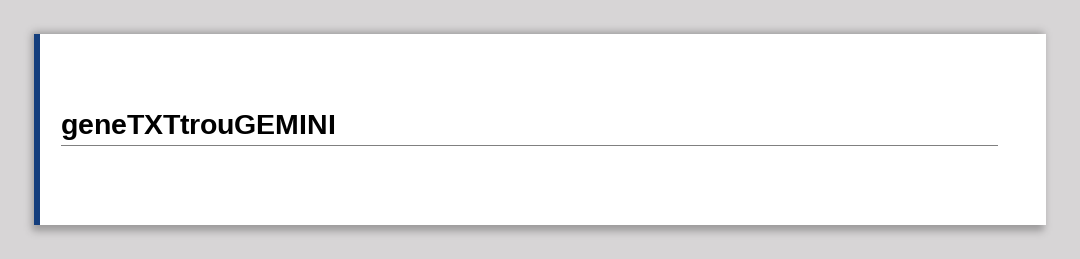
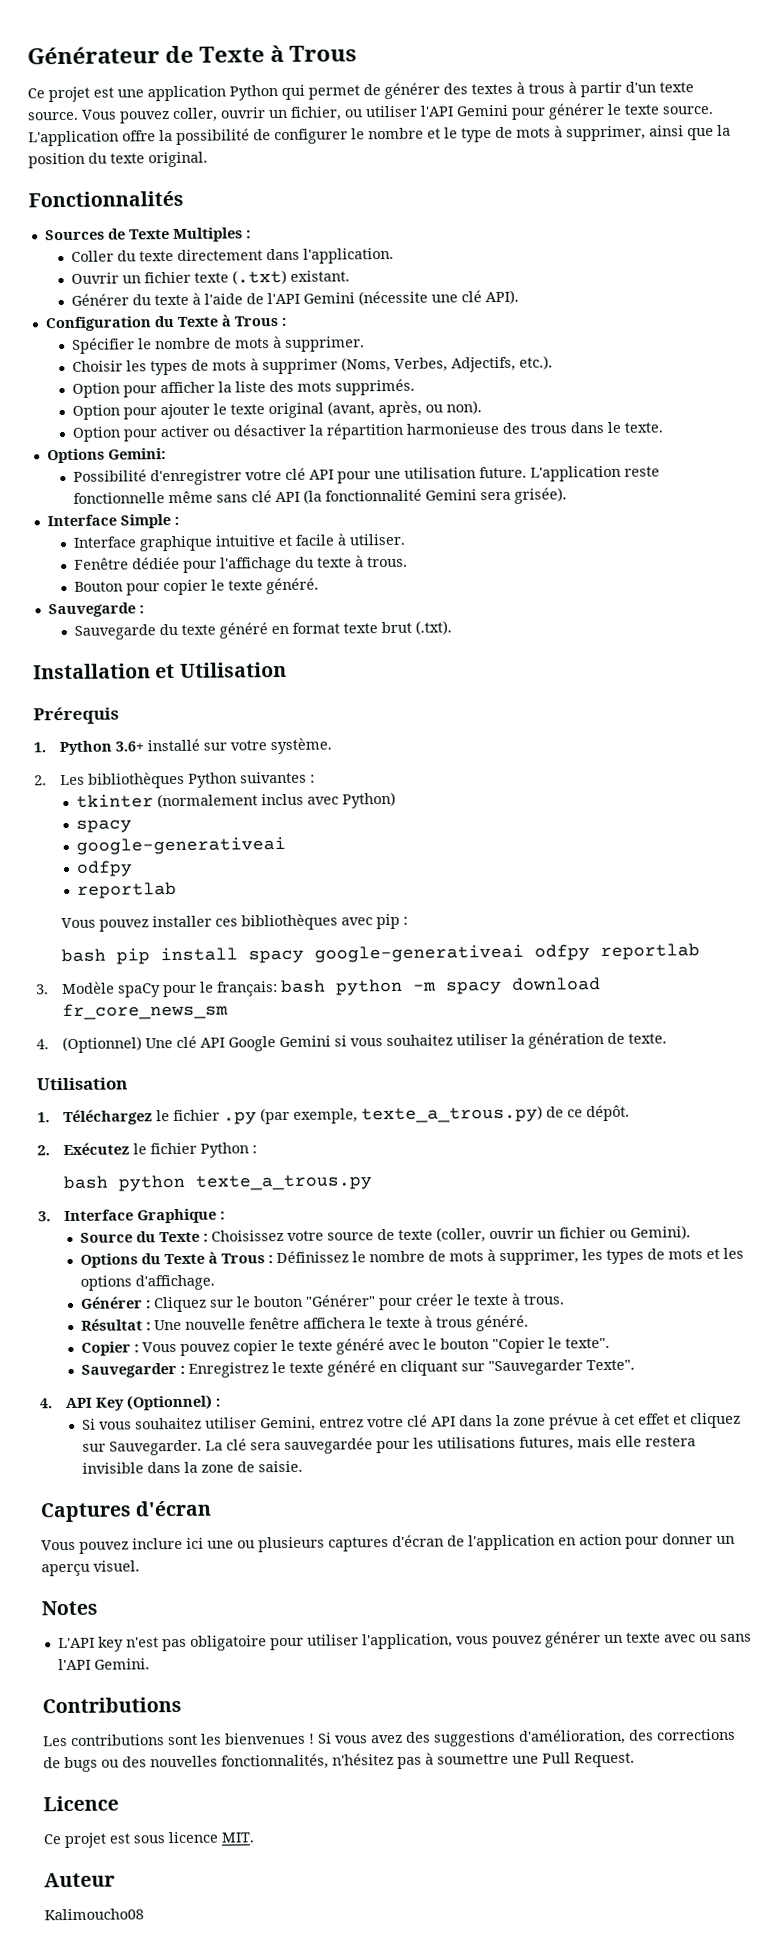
[61,115,336,140] geneTXTtrouGEMINI -> [27,44,358,65] [27,81,694,103] [27,102,714,124] [28,124,731,147] [28,151,208,169] [28,190,184,208] [44,227,251,242] [71,247,395,264] [71,269,351,285] [71,289,520,306] [44,314,286,332] [72,335,366,354] [72,355,554,376] [72,378,416,398] [72,400,483,420] [72,421,664,442] [46,448,166,464] [73,465,661,486] [73,487,568,504] [46,514,179,529] [73,533,407,552] [74,555,409,573] [74,577,320,596] [47,602,144,618] [74,620,453,640] [33,661,287,680] [33,706,119,725] [33,737,333,756] [34,771,316,789] [76,791,397,809] [76,819,133,833] [76,836,287,855] [76,860,134,877] [77,881,178,899] [61,913,409,932] [61,943,701,965] [36,977,602,998] [62,1002,230,1021] [36,1032,668,1054] [36,1077,128,1091] [37,1104,631,1126] [37,1142,258,1158] [63,1174,373,1192] [38,1208,226,1224] [80,1225,692,1243] [80,1247,745,1268] [80,1274,216,1291] [80,1292,566,1313] [81,1314,530,1332] [81,1337,611,1356] [81,1359,636,1378] [39,1394,221,1411] [82,1412,742,1432] [82,1435,697,1456] [82,1460,304,1474] [40,1500,212,1523] [41,1533,735,1554] [41,1560,140,1577] [41,1600,98,1616] [57,1631,752,1652] [57,1658,150,1671] [42,1696,182,1714] [43,1728,736,1747] [43,1752,635,1773] [43,1795,119,1812] [43,1831,255,1849] [44,1872,115,1888] [44,1908,144,1921] Générateur de Texte à Trous // Ce projet est une application Python qui permet de générer des textes à trous à partir d'un texte source. Vous pouvez coller, ouvrir un fichier, ou utiliser l'API Gemini pour générer le texte source. L'application offre la possibilité de configurer le nombre et le type de mots à supprimer, ainsi que la position du texte original. // Fonctionnalités // Sources de Texte Multiples : // Coller du texte directement dans l'application. // Ouvrir un fichier texte (.txt) existant. // Générer du texte à l'aide de l'API Gemini (nécessite une clé API). // Configuration du Texte à Trous : // Spécifier le nombre de mots à supprimer. // Choisir les types de mots à supprimer (Noms, Verbes, Adjectifs, etc.). // Option pour afficher la liste des mots supprimés. // Option pour ajouter le texte original (avant, après, ou non). // Option pour activer ou désactiver la répartition harmonieuse des trous dans le texte. // Options Gemini: // Possibilité d'enregistrer votre clé API pour une utilisation future. L'application reste fonctionnelle même sans clé API (la fonctionnalité Gemini sera grisée). // Interface Simple : // Interface graphique intuitive et facile à utiliser. // Fenêtre dédiée pour l'affichage du texte à trous. // Bouton pour copier le texte généré. // Sauvegarde : // Sauvegarde du texte généré en format texte brut (.txt). // Installation et Utilisation // Prérequis // 1. Python 3.6+ installé sur votre système. // 2. Les bibliothèques Python suivantes : // tkinter (normalement inclus avec Python) // spacy // google-generativeai // odfpy // reportlab // Vous pouvez installer ces bibliothèques avec pip : // bash pip install spacy google-generativeai odfpy reportlab // 3. Modèle spaCy pour le français: bash python -m spacy download fr_core_news_sm // 4. (Optionnel) Une clé API Google Gemini si vous souhaitez utiliser la génération de texte. // Utilisation // 1. Téléchargez le fichier .py (par exemple, texte_a_trous.py) de ce dépôt. // 2. Exécutez le fichier Python : // bash python texte_a_trous.py // 3. Interface Graphique : // Source du Texte : Choisissez votre source de texte (coller, ouvrir un fichier ou Gemini). // Options du Texte à Trous : Définissez le nombre de mots à supprimer, les types de mots et les options d'affichage. // Générer : Cliquez sur le bouton "Générer" pour créer le texte à trous. // Résultat : Une nouvelle fenêtre affichera le texte à trous généré. // Copier : Vous pouvez copier le texte généré avec le bouton "Copier le texte". // Sauvegarder : Enregistrez le texte généré en cliquant sur "Sauvegarder Texte". // 4. API Key (Optionnel) : // Si vous souhaitez utiliser Gemini, entrez votre clé API dans la zone prévue à cet effet et cliquez sur Sauvegarder. La clé sera sauvegardée pour les utilisations futures, mais elle restera invisible dans la zone de saisie. // Captures d'écran // Vous pouvez inclure ici une ou plusieurs captures d'écran de l'application en action pour donner un aperçu visuel. // Notes // L'API key n'est pas obligatoire pour utiliser l'application, vous pouvez générer un texte avec ou sans l'API Gemini. // Contributions // Les contributions sont les bienvenues ! Si vous avez des suggestions d'amélioration, des corrections de bugs ou des nouvelles fonctionnalités, n'hésitez pas à soumettre une Pull Request. // Licence // Ce projet est sous licence MIT. // Auteur // Kalimoucho08

